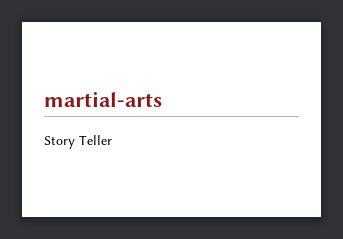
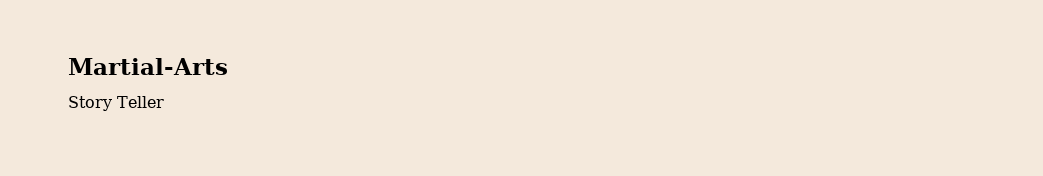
[44,91,162,107] martial-arts -> [68,58,228,75] Martial-Arts

